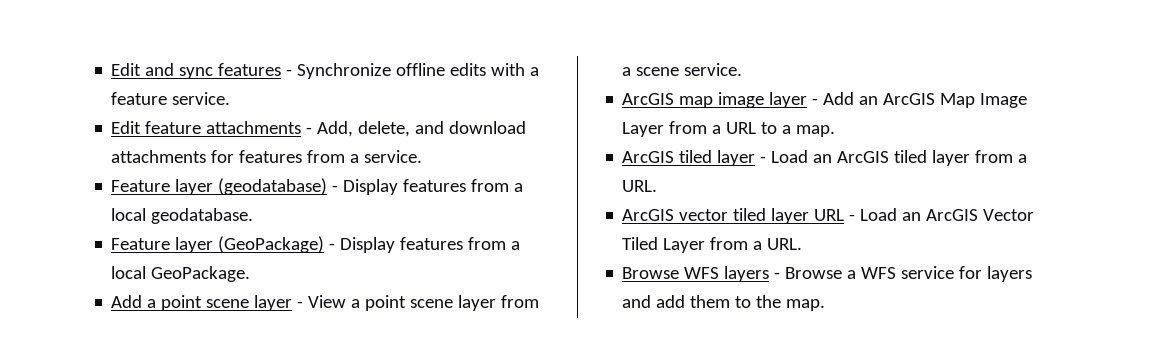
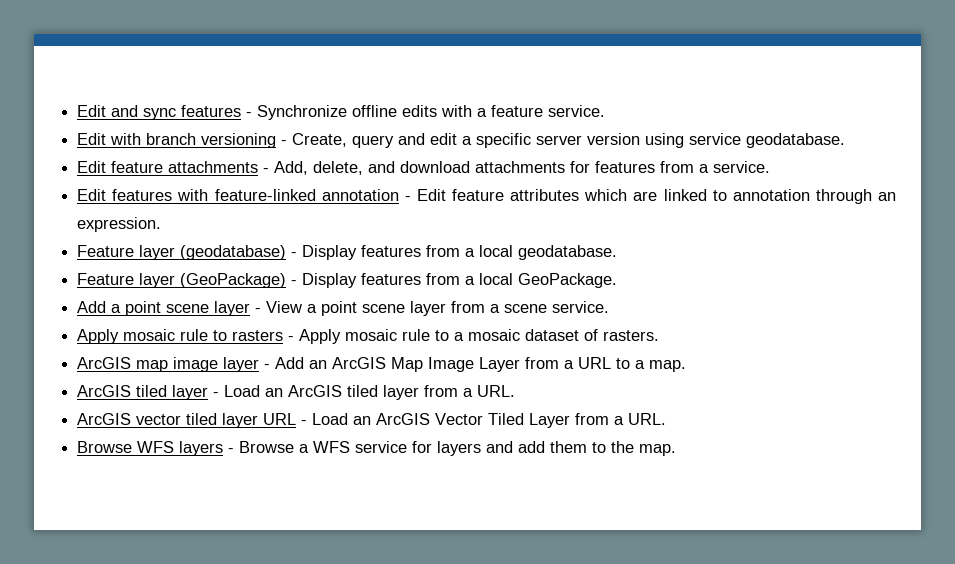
(231, 98) none -> [77,133,846,148] // Edit with branch versioning - Create, query and edit a specific server version using service geodatabase.
(423, 156) none -> [77,189,896,204] [77,217,162,232] // Edit features with feature-linked annotation - Edit feature attributes which are linked to annotation through an expression.
(743, 69) none -> [77,329,660,344] // Apply mosaic rule to rasters - Apply mosaic rule to a mosaic dataset of rasters.

